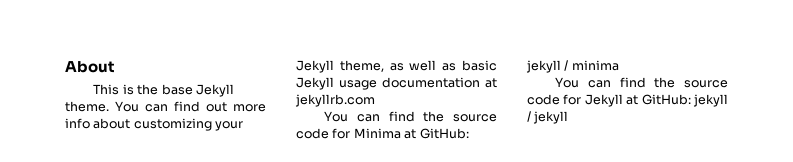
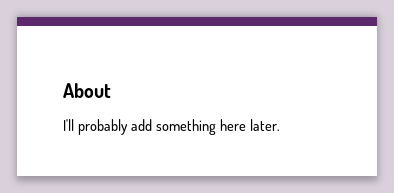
[93,84,234,97] [65,101,266,112] [65,118,244,131] [296,60,497,73] [296,77,497,90] [295,94,375,107] [324,111,497,122] [296,128,469,139] [526,60,619,73] [555,77,728,88] [527,94,728,107] [527,111,569,124] This is the base Jekyll theme. You can find out more info about customizing your Jekyll theme, as well as basic Jekyll usage documentation at jekyllrb.com // You can find the source code for Minima at GitHub: jekyll / minima // You can find the source code for Jekyll at GitHub: jekyll / jekyll -> [63,119,280,135] I'll probably add something here later.

